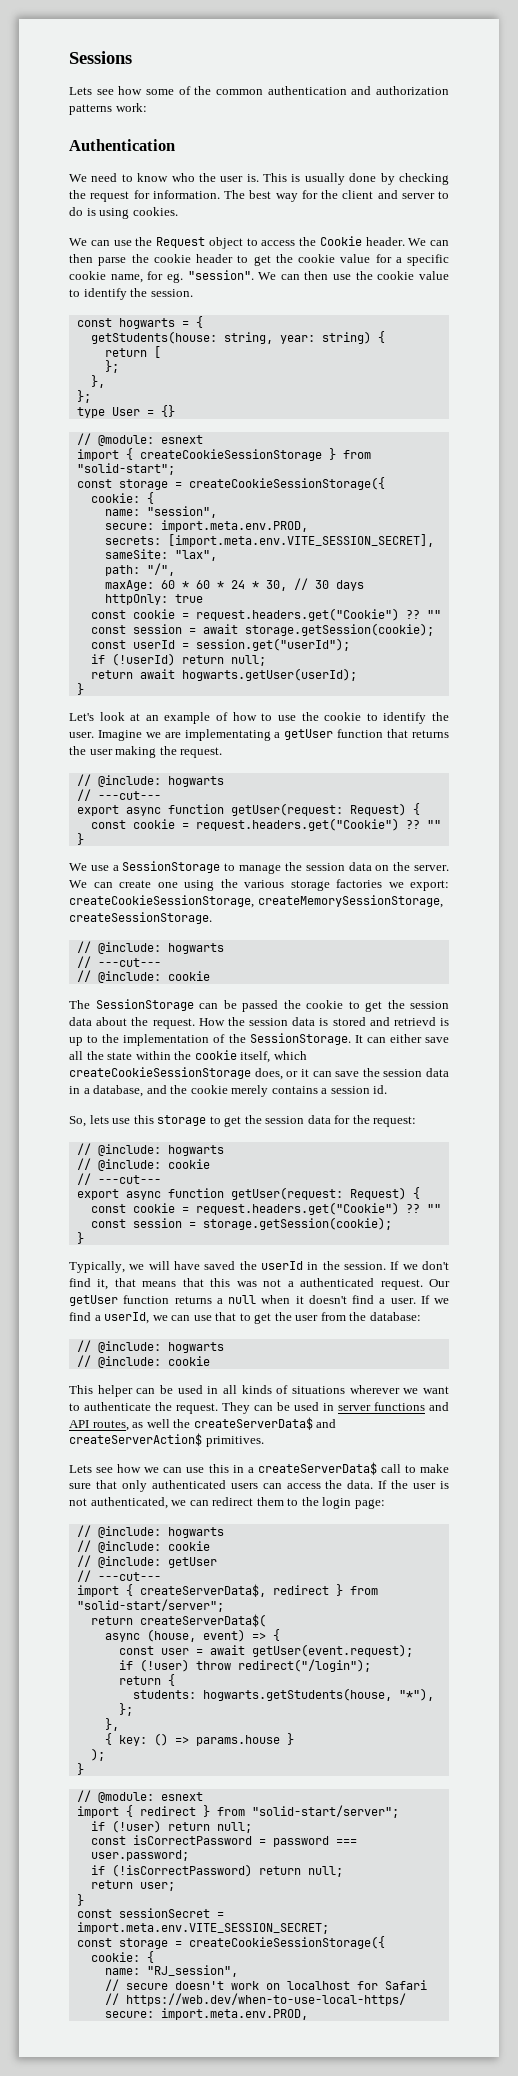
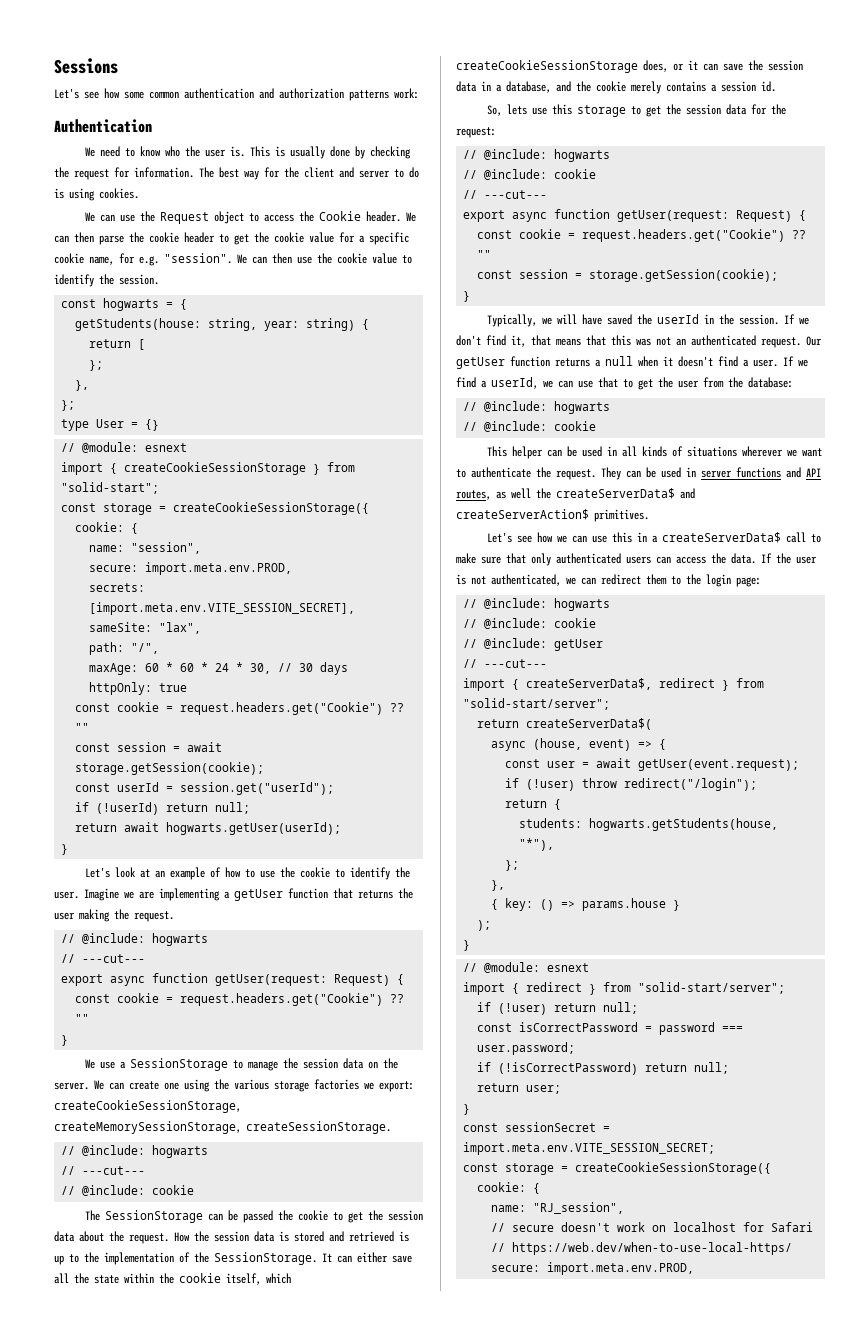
[69,87,92,95] Lets -> [54,88,79,99] Let's
[178,86,212,95] of the -> (144, 95) none
[166,273,183,283] eg. -> [139,256,159,266] e.g.
[184,729,271,741] implementating -> [159,888,220,901] implementing
[393,1017,436,1026] retrievd -> [349,1231,394,1242] retrieved
[287,1281,294,1287] a -> [676,338,686,346] an
[69,1465,92,1473] Lets -> [486,532,512,543] Let's

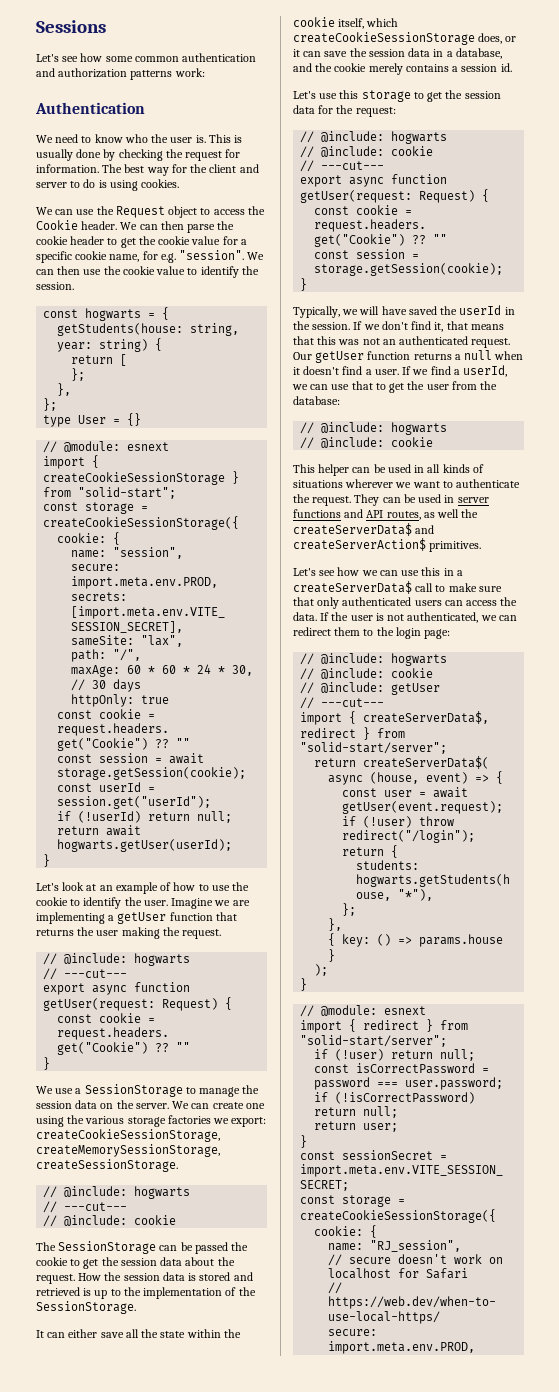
(317, 1258) none -> (136, 1307) //
[486,104,527,116] So, lets -> [293,91,316,99] Let's

